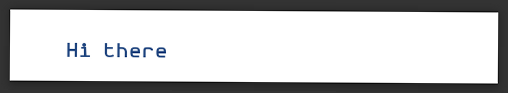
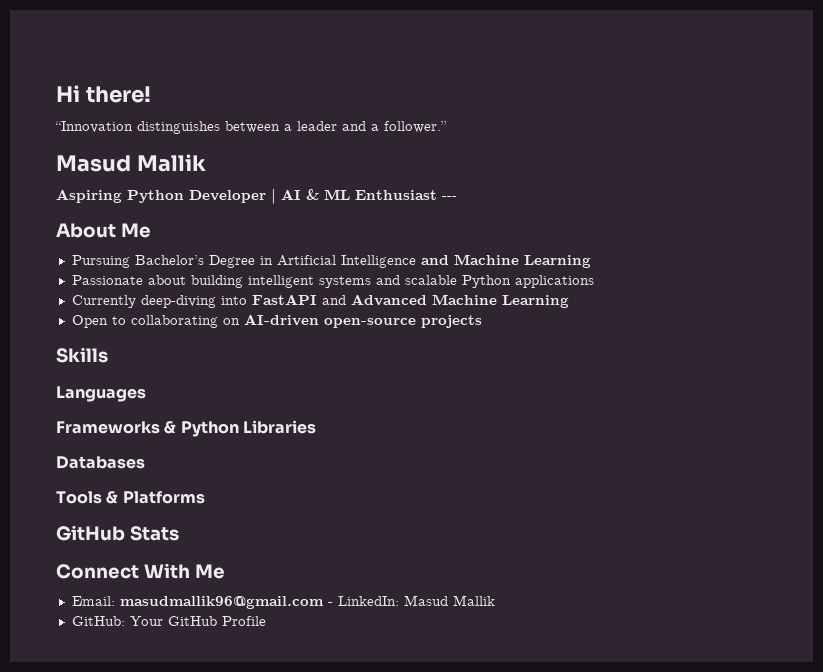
[102,43,169,58] there -> [85,86,151,103] [55,121,447,134] [56,154,206,172] [56,188,457,204] [56,223,151,238] [71,254,591,268] [71,275,594,288] [71,294,569,308] [71,314,482,328] [56,347,108,363] [56,386,146,402] [56,420,316,437] [56,456,145,469] [56,491,205,504] [56,525,179,541] [56,563,225,579] [71,595,495,609] [71,616,266,626] there! // “Innovation distinguishes between a leader and a follower.” // Masud Mallik // Aspiring Python Developer | AI & ML Enthusiast --- // About Me // Pursuing Bachelor’s Degree in Artificial Intelligence and Machine Learning // Passionate about building intelligent systems and scalable Python applications // Currently deep-diving into FastAPI and Advanced Machine Learning // Open to collaborating on AI-driven open-source projects // Skills // Languages // Frameworks & Python Libraries // Databases // Tools & Platforms // GitHub Stats // Connect With Me // Email: masudmallik96@gmail.com - LinkedIn: Masud Mallik // GitHub: Your GitHub Profile

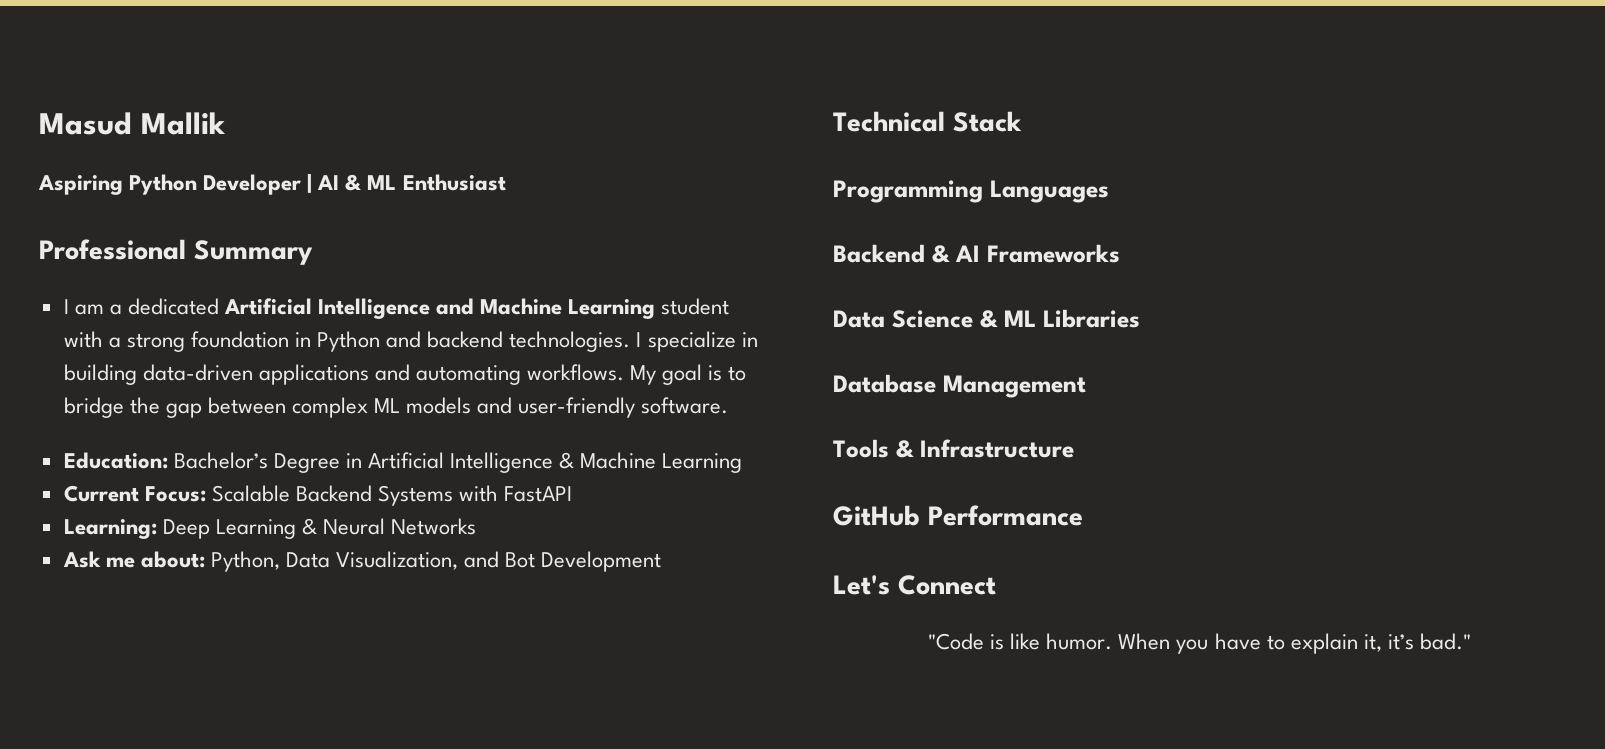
[56,85,151,103] [55,121,447,134] Hi there! // “Innovation distinguishes between a leader and a follower.” // -> (39, 123) none
[442,196,457,200] [56,223,151,238] [71,255,130,268] --- // About Me // Pursuing -> [39,239,313,265] [63,298,730,319] [63,331,758,352] [63,364,747,385] [63,397,729,418] [63,452,168,469] // Professional Summary // I am a dedicated Artificial Intelligence and Machine Learning student with a strong foundation in Python and backend technologies. I specialize in building data-driven applications and automating workflows. My goal is to bridge the gap between complex ML models and user-friendly software. // Education:
[420,254,591,268] [71,275,594,288] [71,294,569,308] [71,314,482,328] [56,347,108,363] [56,386,146,402] [56,421,239,437] and Machine Learning // Passionate about building intelligent systems and scalable Python applications // Currently deep-diving into FastAPI and Advanced Machine Learning // Open to collaborating on AI-driven open-source projects // Skills // Languages // Frameworks & Python -> [559,452,743,473] [63,485,573,506] [63,518,477,539] [62,551,662,572] [833,111,1022,132] [833,180,1109,203] [833,244,1120,263] [833,310,1036,328] & Machine Learning // Current Focus: Scalable Backend Systems with FastAPI // Learning: Deep Learning & Neural Networks // Ask me about: Python, Data Visualization, and Bot Development // Technical Stack // Programming Languages // Backend & AI Frameworks // Data Science & ML
[56,456,145,469] Databases -> [833,374,1086,398] Database Management
[122,491,205,504] [56,525,179,541] Platforms // GitHub Stats // -> [920,439,1074,458] [833,505,1083,526] [833,575,890,595] Infrastructure // GitHub Performance // Let's
[143,563,225,579] [71,595,495,609] [71,616,266,626] With Me // Email: masudmallik96@gmail.com - LinkedIn: Masud Mallik // GitHub: Your GitHub Profile -> [928,633,1471,654] // "Code is like humor. When you have to explain it, it’s bad."

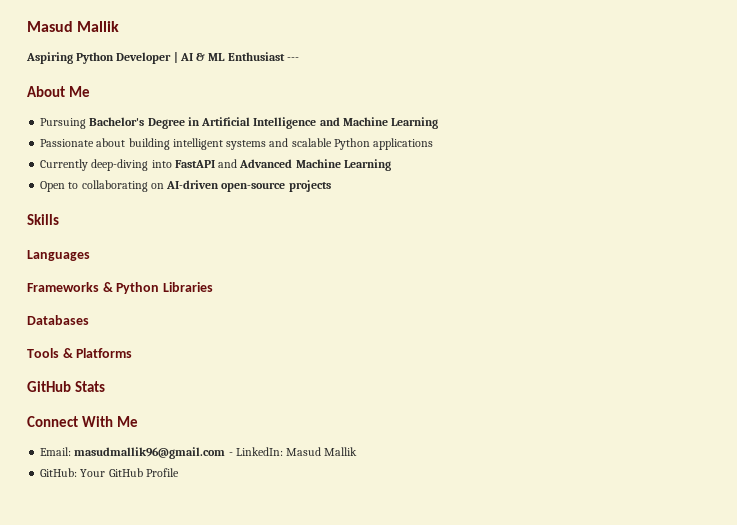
[39,239,313,265] [63,298,219,315] // Professional Summary // I am a dedicated -> [286,57,299,61] [27,86,90,97] [40,117,200,129] --- // About Me // Pursuing Bachelor's Degree in
[661,298,730,315] [63,331,758,352] [63,364,747,385] [63,397,729,418] [63,452,743,473] [63,485,573,506] [63,518,477,539] [62,551,662,572] [833,111,1022,132] [833,180,1109,203] [833,244,1120,263] [833,310,1036,328] student with a strong foundation in Python and backend technologies. I specialize in building data-driven applications and automating workflows. My goal is to bridge the gap between complex ML models and user-friendly software. // Education: Bachelor’s Degree in Artificial Intelligence & Machine Learning // Current Focus: Scalable Backend Systems with FastAPI // Learning: Deep Learning & Neural Networks // Ask me about: Python, Data Visualization, and Bot Development // Technical Stack // Programming Languages // Backend & AI Frameworks // Data Science & ML -> [40,138,434,150] [40,159,391,171] [40,180,331,192] [27,214,59,225] [27,250,90,261] [27,282,160,294] // Passionate about building intelligent systems and scalable Python applications // Currently deep-diving into FastAPI and Advanced Machine Learning // Open to collaborating on AI-driven open-source projects // Skills // Languages // Frameworks & Python
[833,374,1086,398] Database Management -> [27,315,89,325] Databases
[920,439,1074,458] [833,505,1083,526] [833,575,890,595] Infrastructure // GitHub Performance // Let's -> [76,348,133,358] [27,381,105,392] Platforms // GitHub Stats //
[928,633,1471,654] // "Code is like humor. When you have to explain it, it’s bad." -> [81,416,138,427] [40,447,358,459] [40,468,179,477] With Me // Email: masudmallik96@gmail.com - LinkedIn: Masud Mallik // GitHub: Your GitHub Profile

